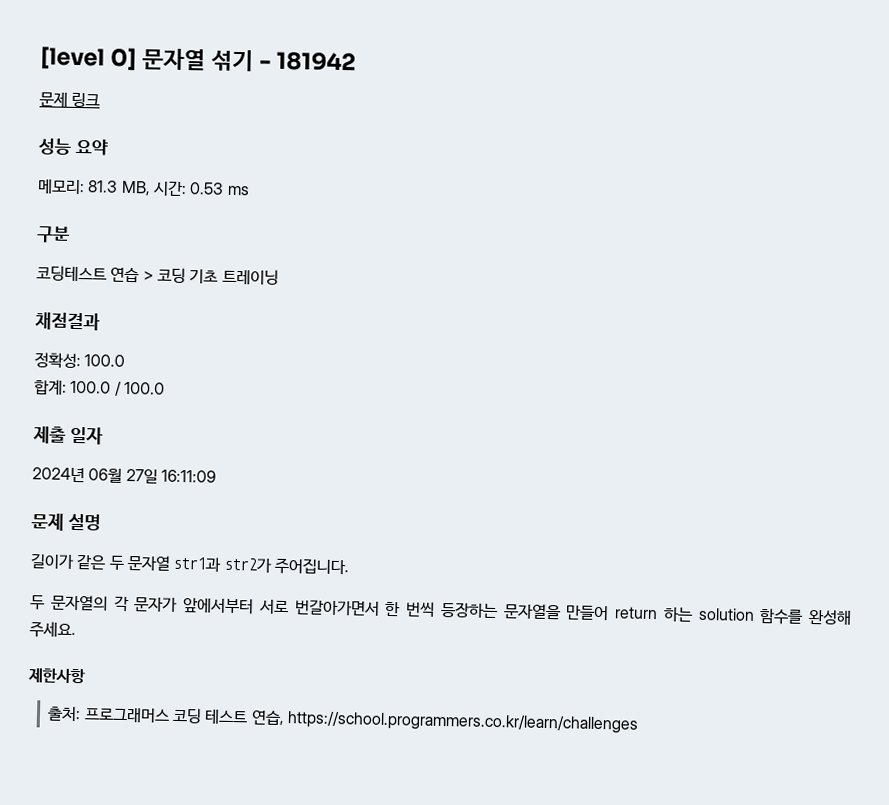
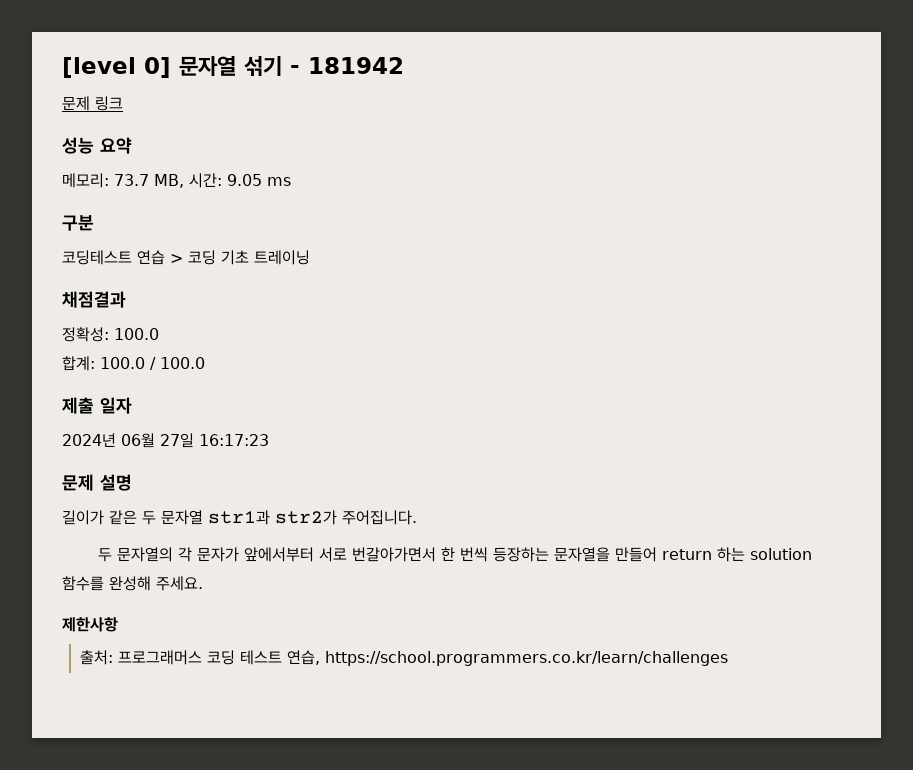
[87,180,119,193] 81.3 -> [114,174,149,186] 73.7
[189,182,225,195] 0.53 -> [227,174,262,186] 9.05
[160,469,216,483] 16:11:09 -> [199,434,269,446] 16:17:23

